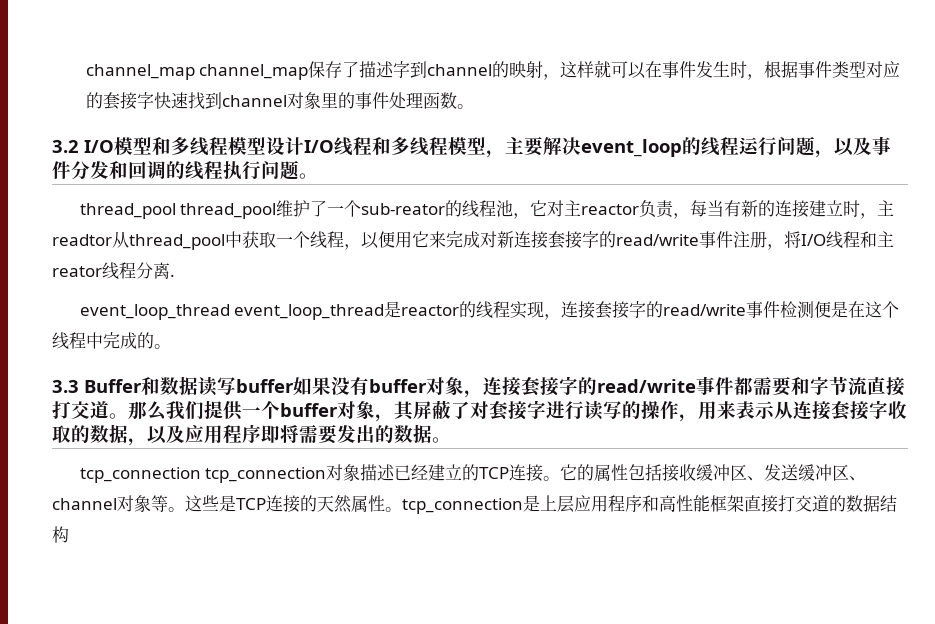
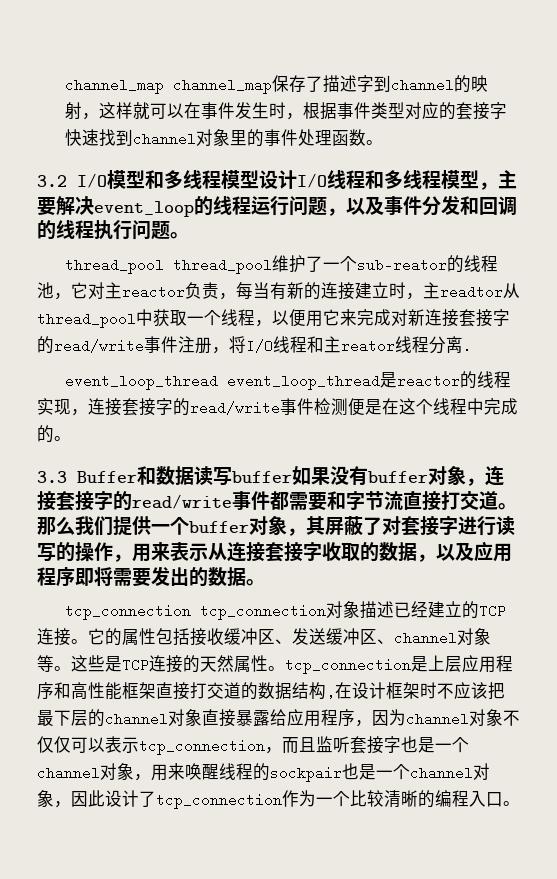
(69, 534) none -> [326,682,505,700] [37,709,520,727] [37,736,469,755] [37,763,490,782] [37,790,520,809] ,在设计框架时不应该把最下层的channel对象直接暴露给应用程序，因为channel对象不仅仅可以表示tcp_connection，而且监听套接字也是一个channel对象，用来唤醒线程的sockpair也是一个channel对象，因此设计了tcp_connection作为一个比较清晰的编程入口。

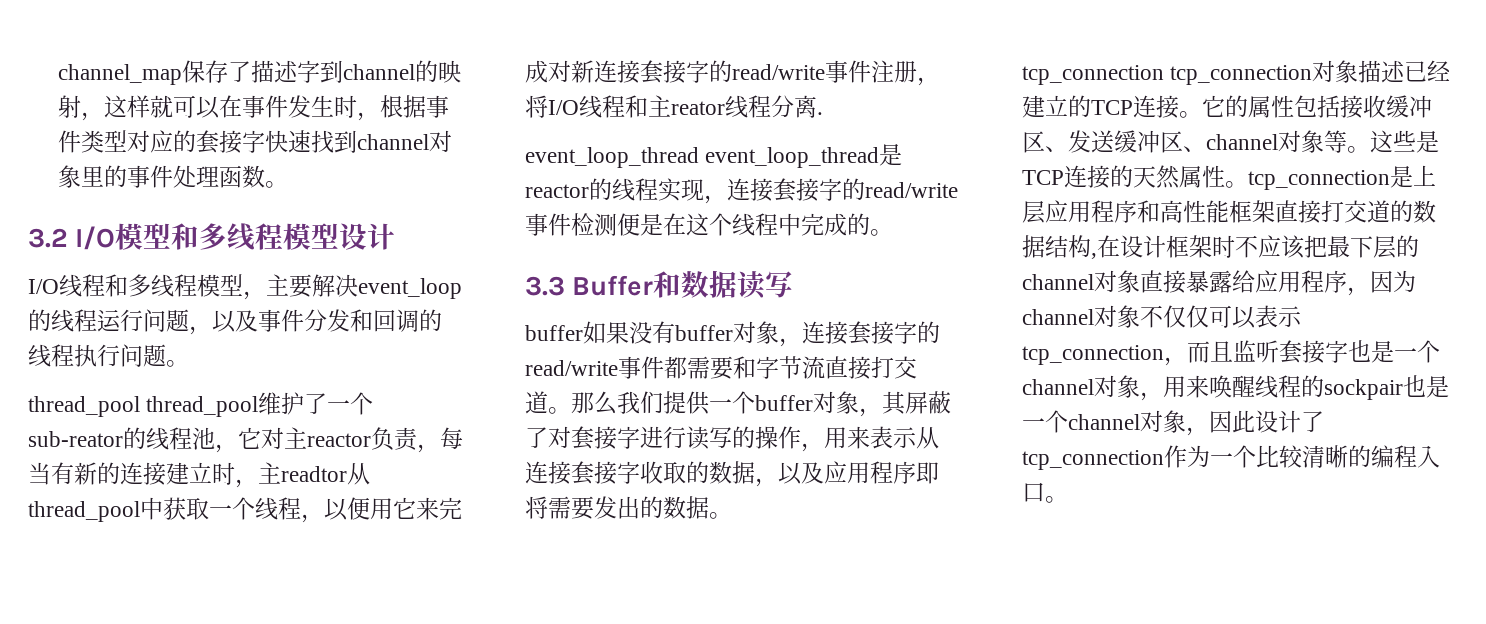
[65,78,273,94] channel_map channel_map -> [57,64,182,85] channel_map
(297, 179) none -> (396, 236) //
(232, 476) none -> (794, 284) //

